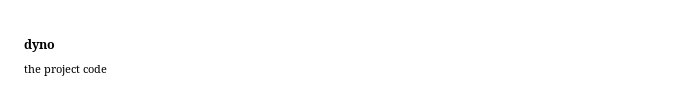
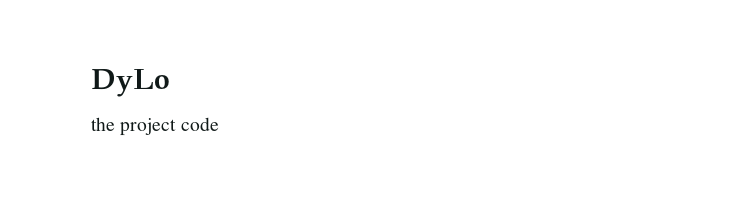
[24,39,55,52] dyno -> [91,69,170,97] DyLo

